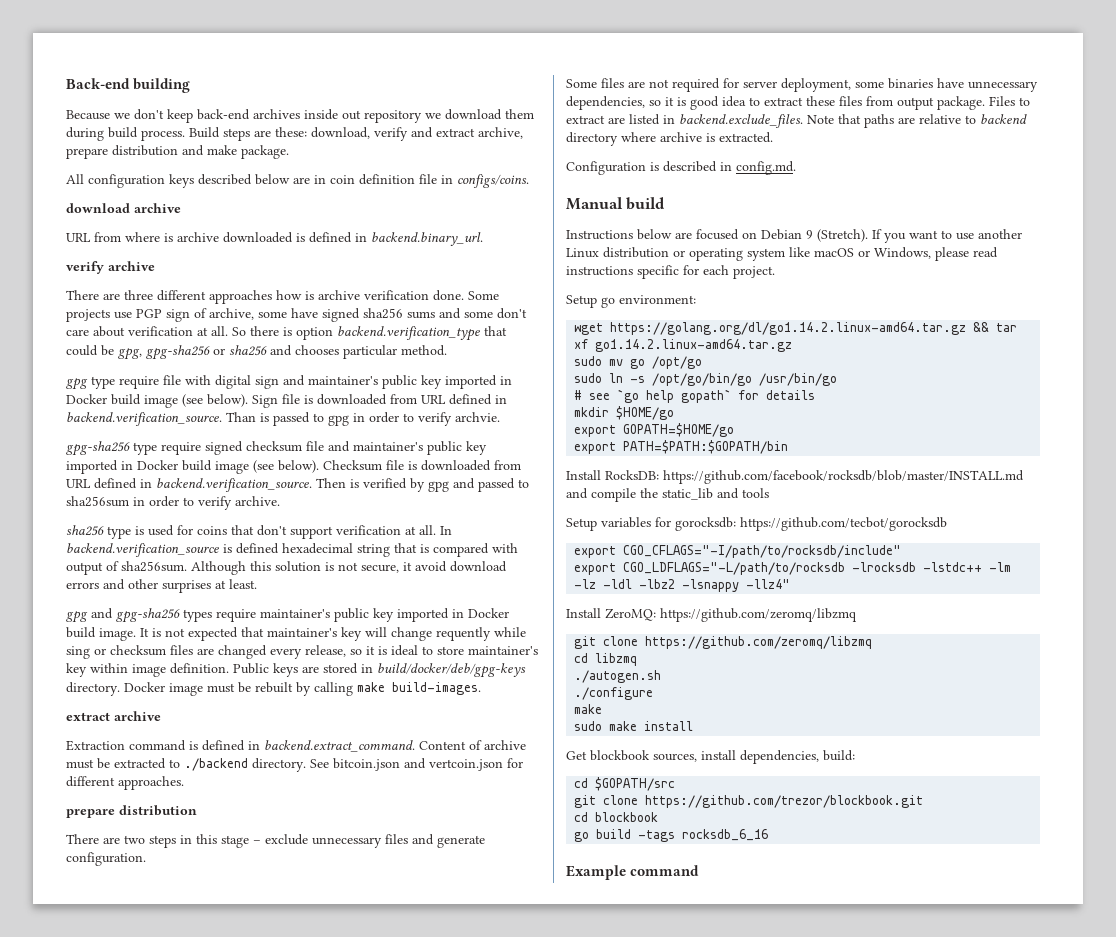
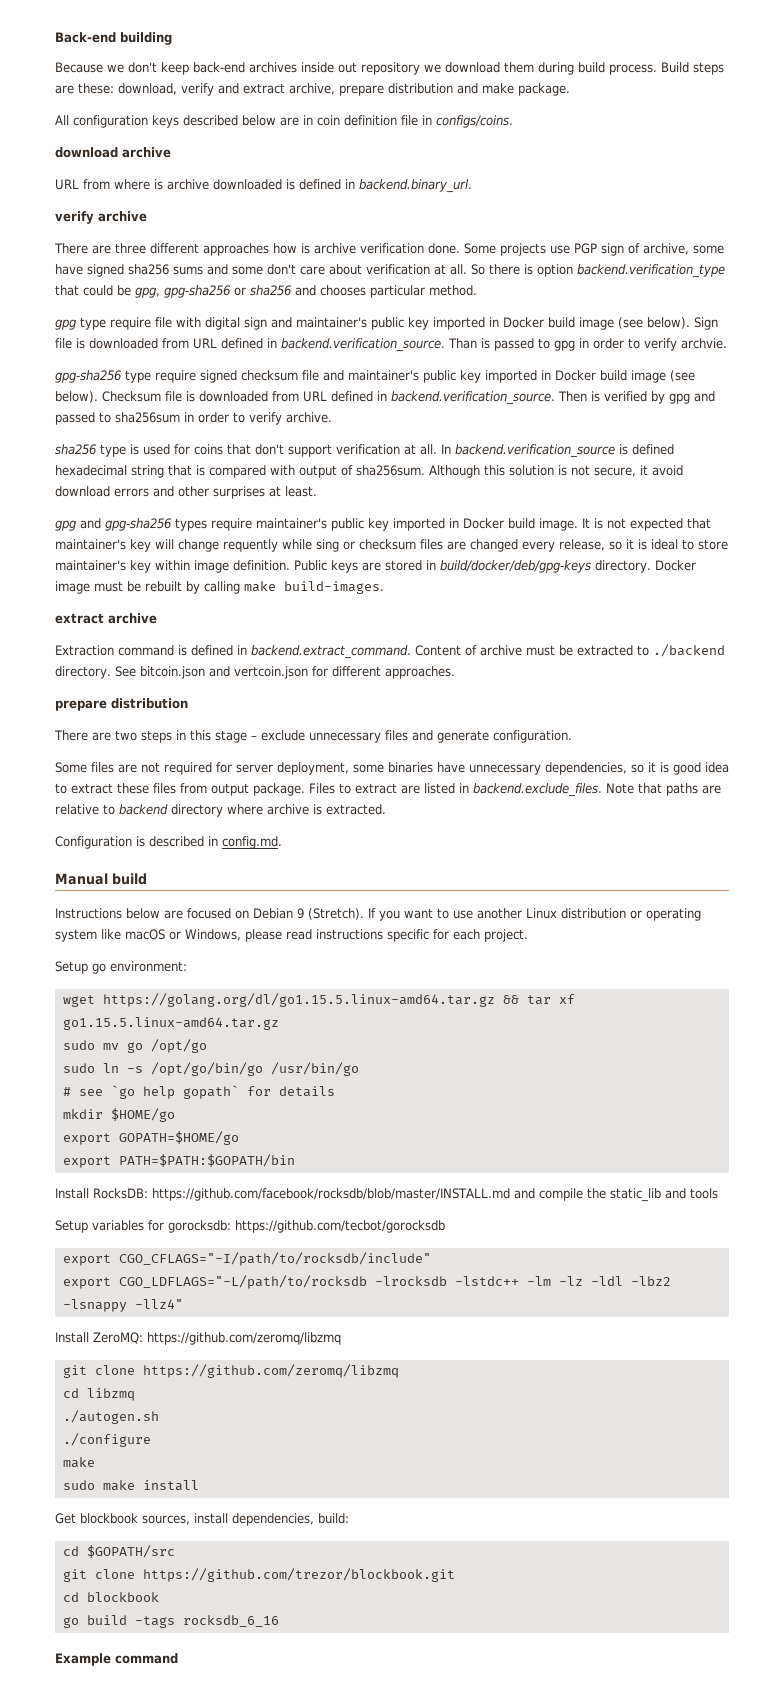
[610,322,967,335] https://golang.org/dl/go1.14.2.linux-amd64.tar.gz -> [102,993,495,1007] https://golang.org/dl/go1.15.5.linux-amd64.tar.gz
[595,339,793,352] go1.14.2.linux-amd64.tar.gz -> [62,1017,279,1030] go1.15.5.linux-amd64.tar.gz

